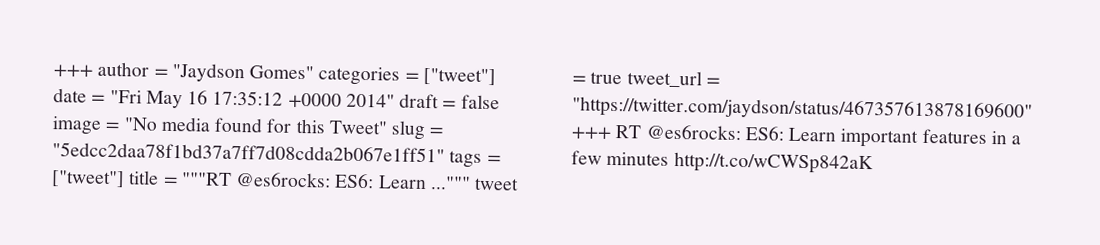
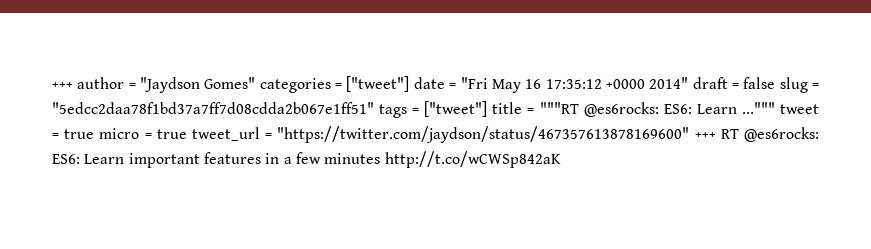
[52,116,387,135] image = "No media found for this Tweet" -> (776, 83) none
(623, 78) none -> [99,128,187,139] micro = true

